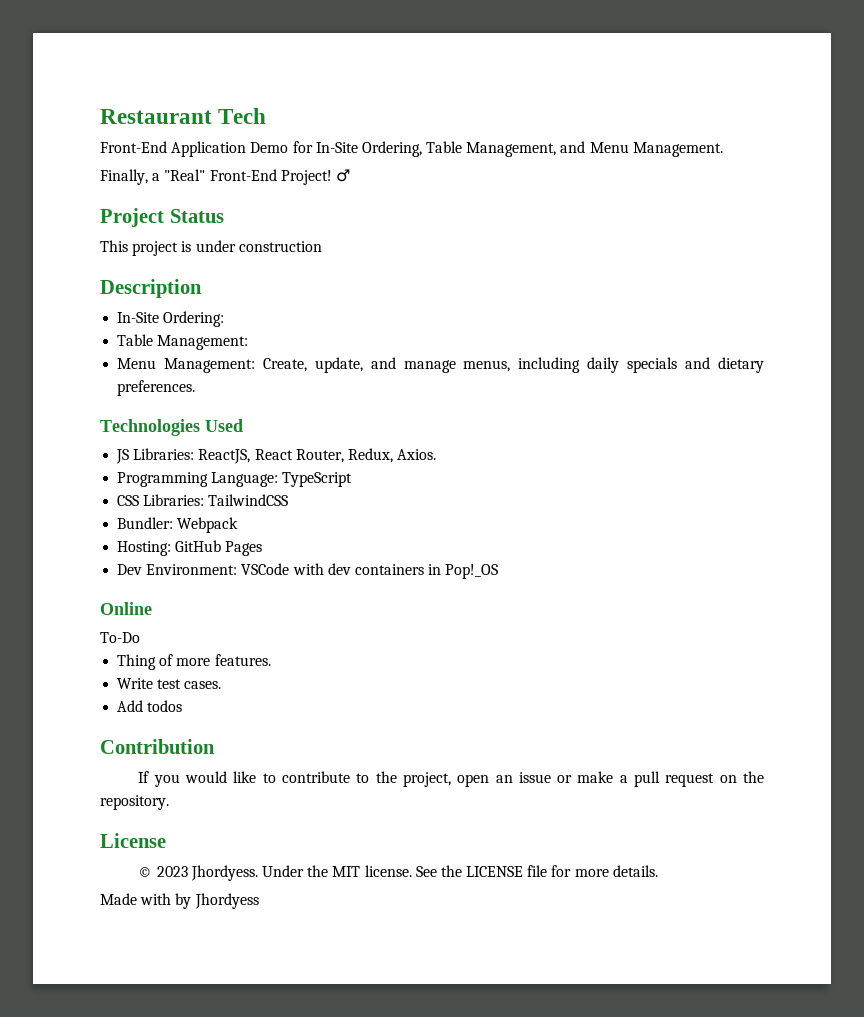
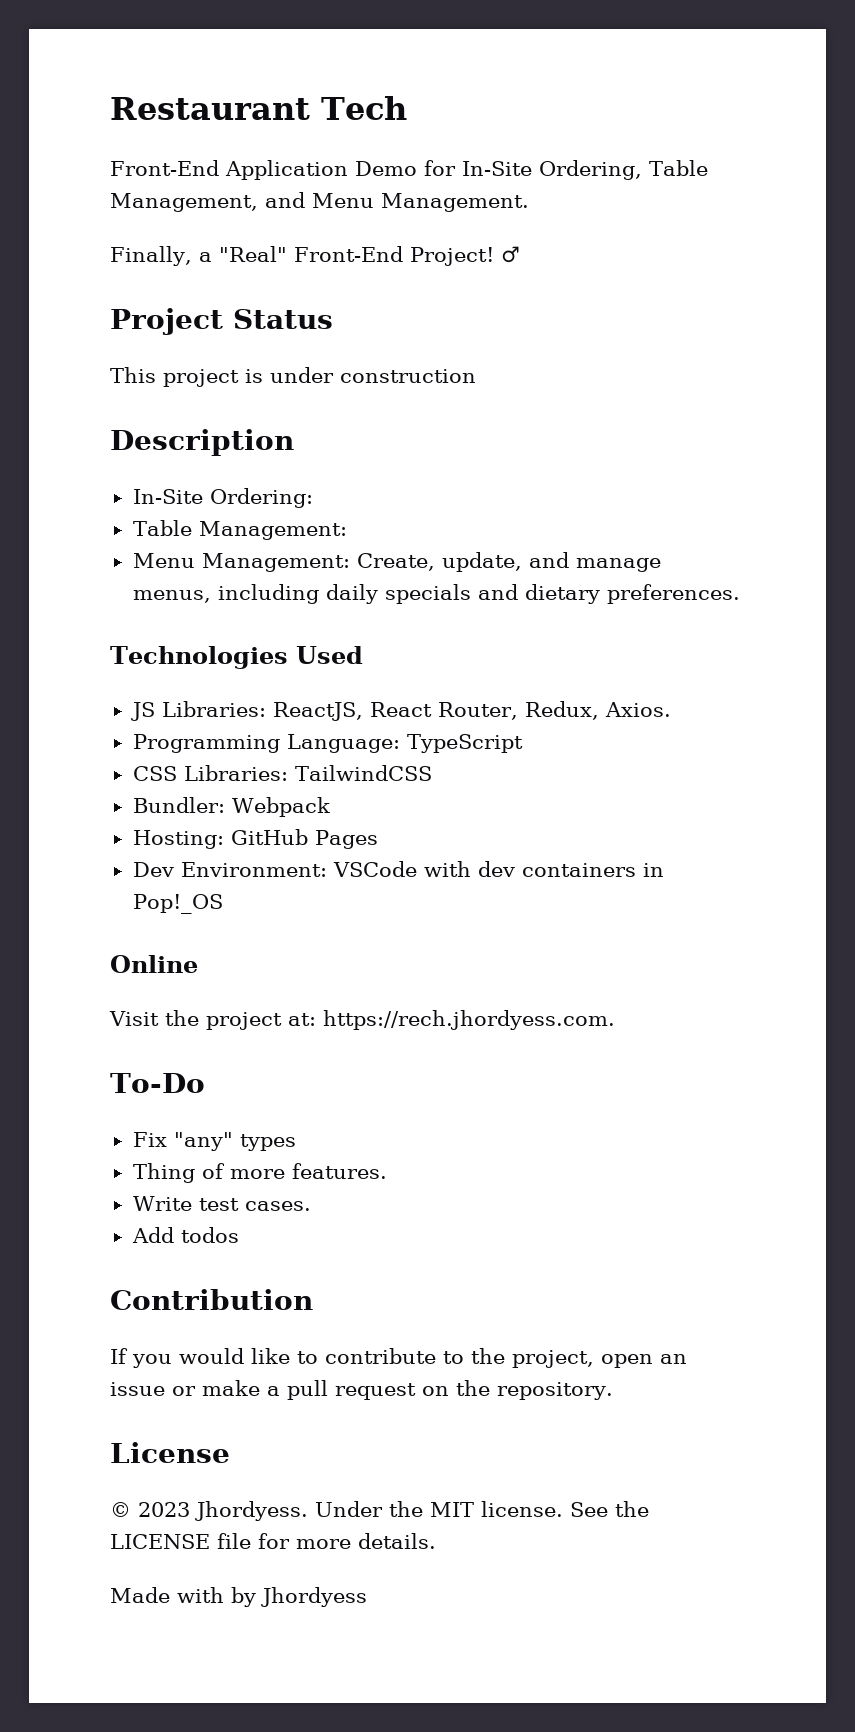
[100,632,140,643] To-Do -> [109,1010,615,1030] [110,1073,205,1093] [132,1132,296,1151] Visit the project at: https://rech.jhordyess.com. // To-Do // Fix "any" types

